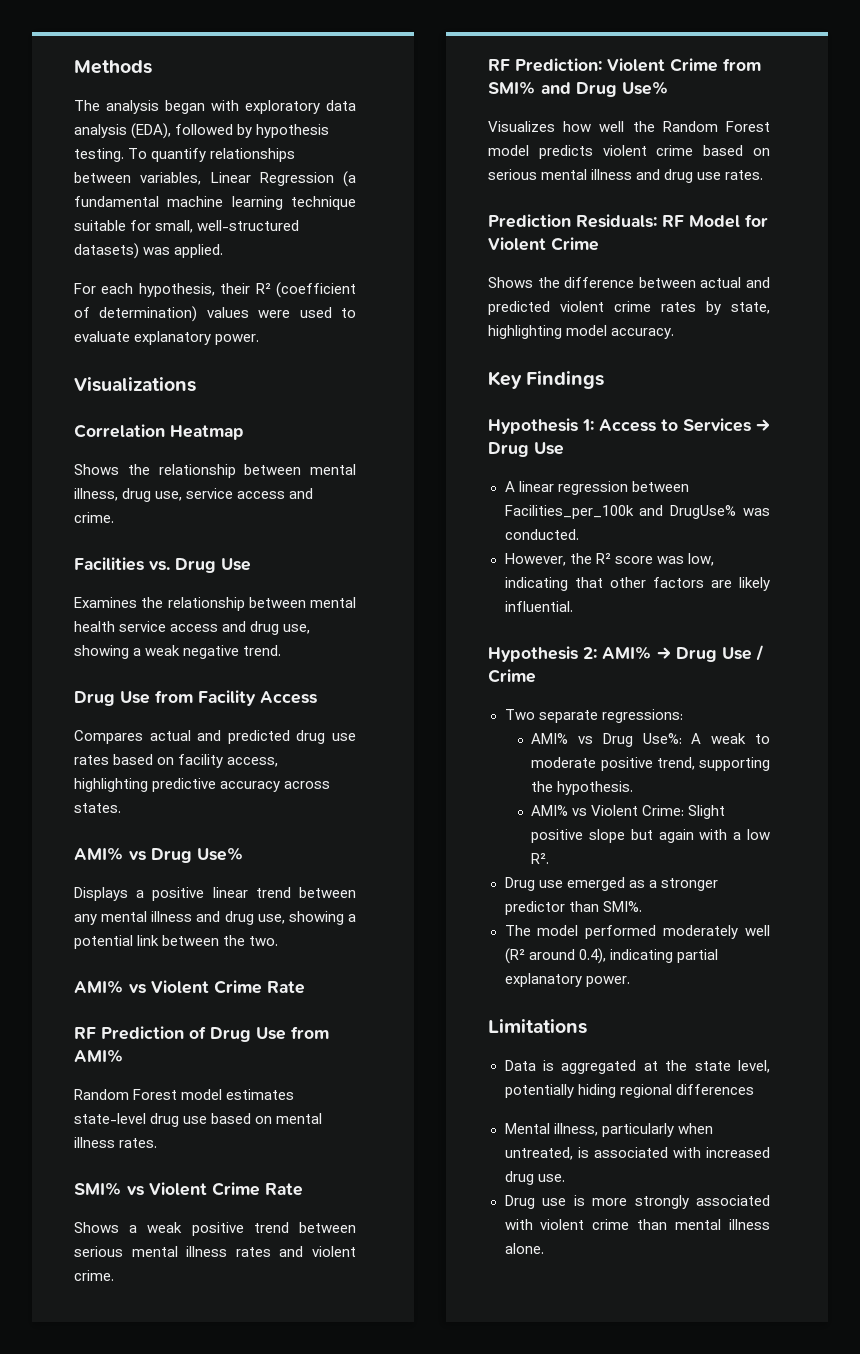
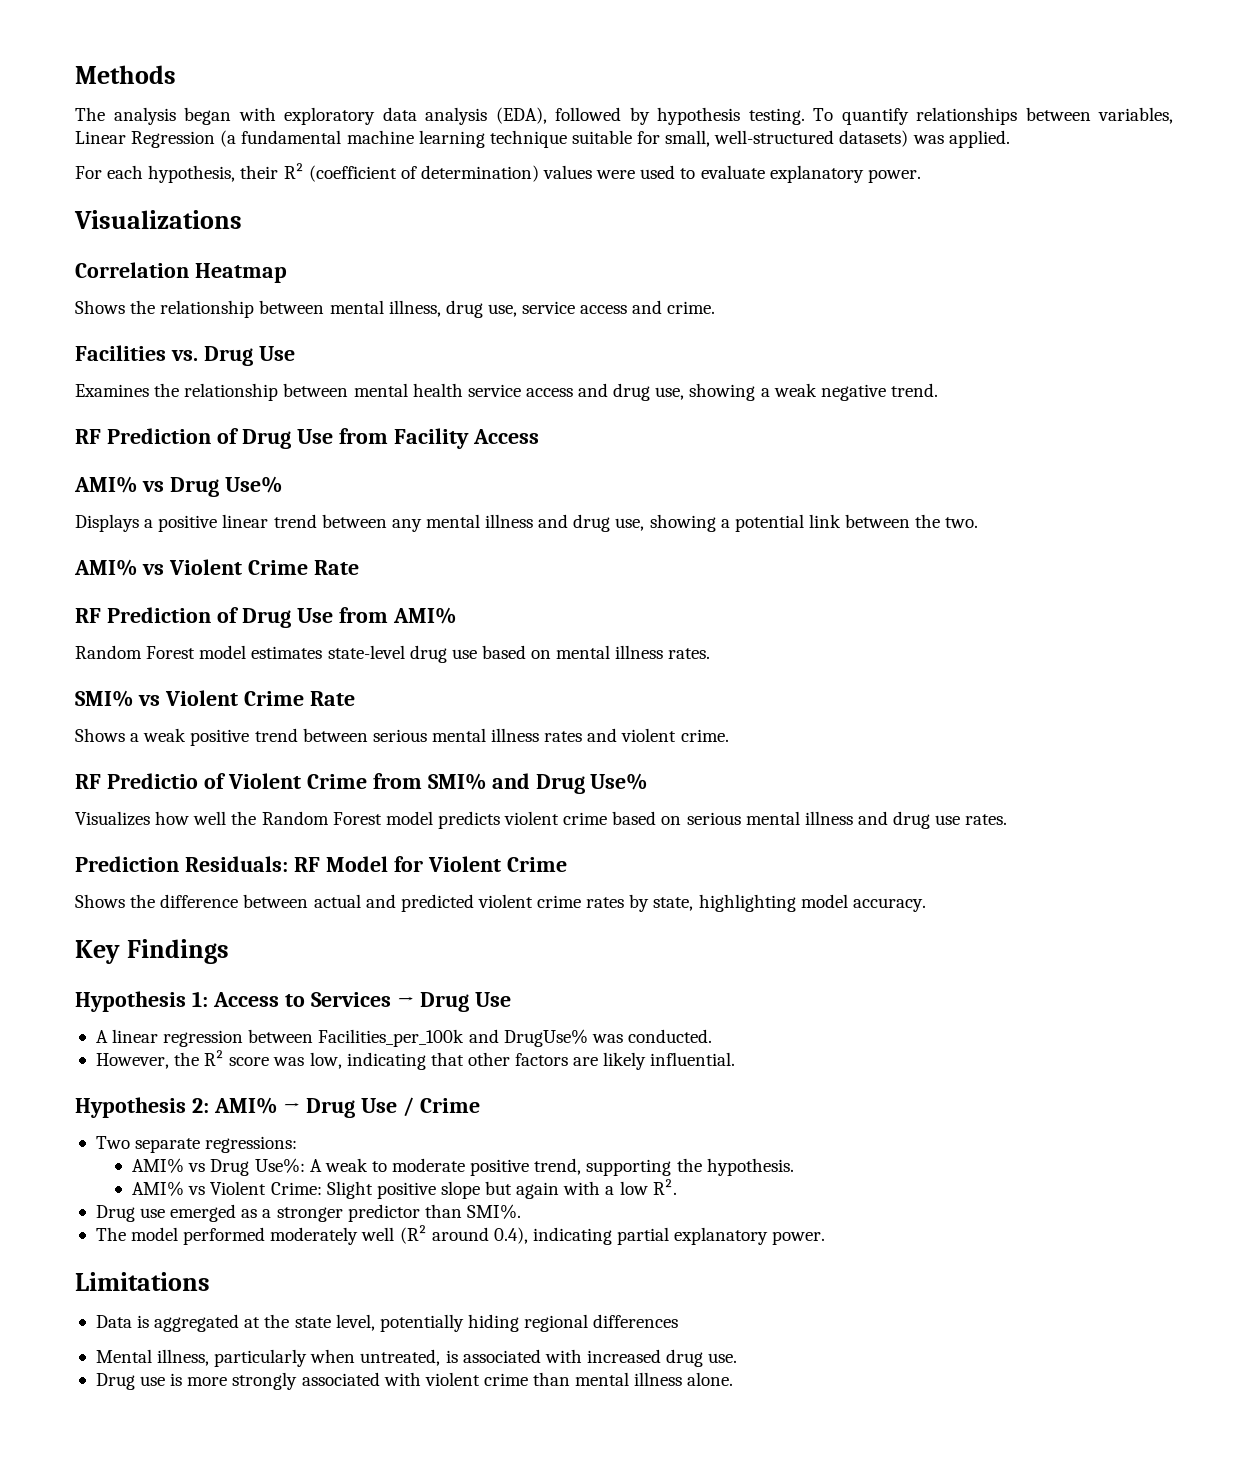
(282, 650) none -> [75,428,239,444] RF Prediction of
[74,730,356,744] [74,754,279,768] [74,778,331,792] [74,803,121,813] // Compares actual and predicted drug use rates based on facility access, highlighting predictive accuracy across states. -> (539, 436) none
[515,58,602,72] Prediction: -> [106,773,226,789] Predictio of

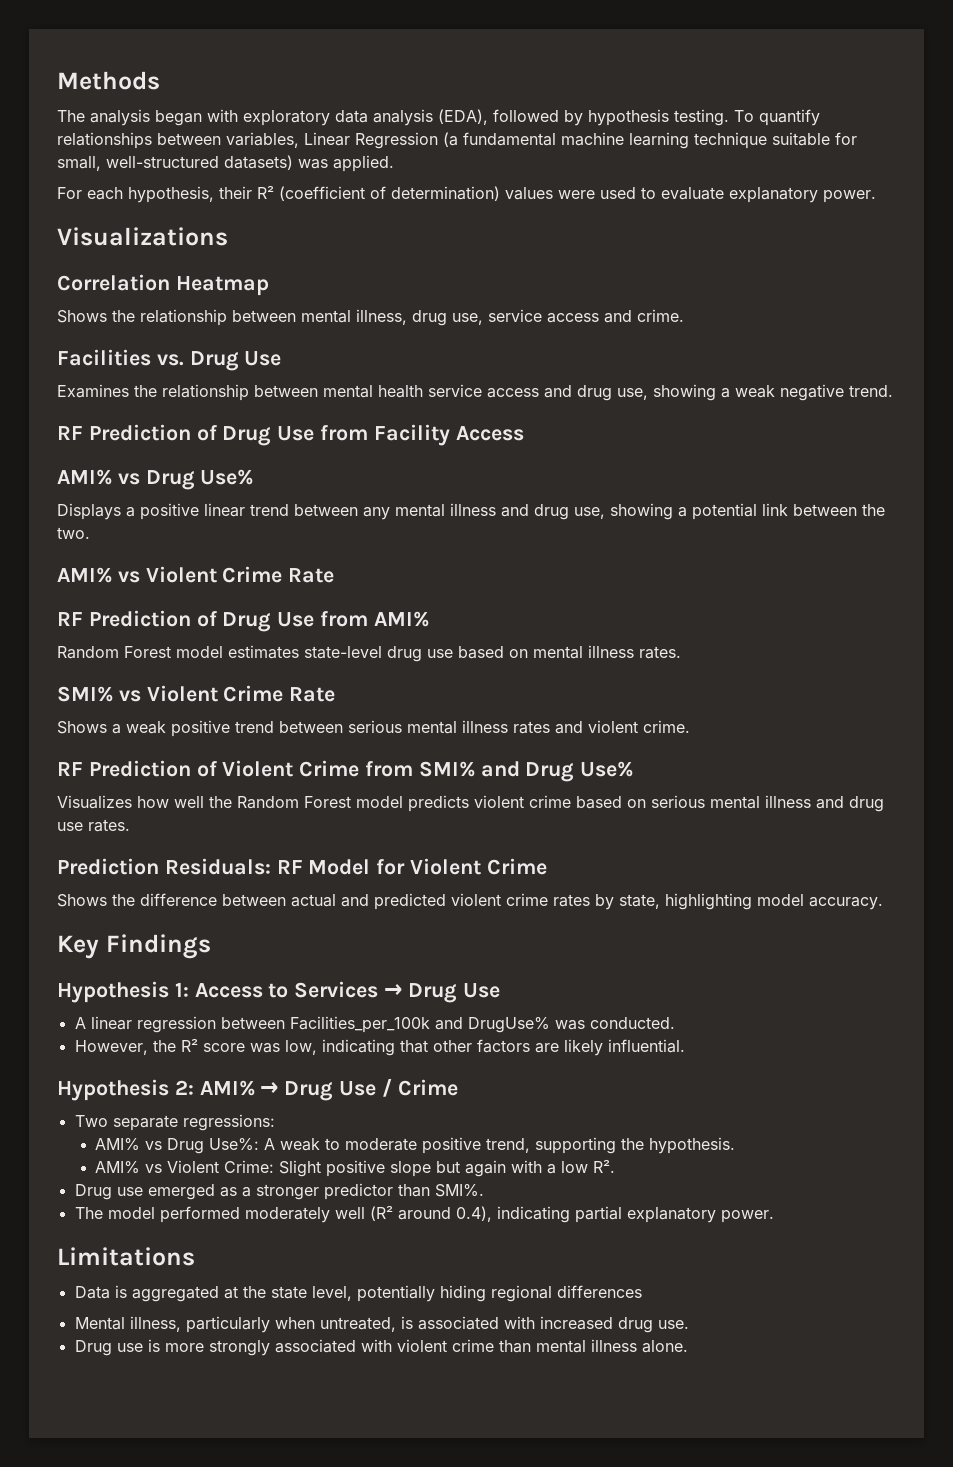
[106,773,198,789] Predictio -> [88,760,191,777] Prediction

